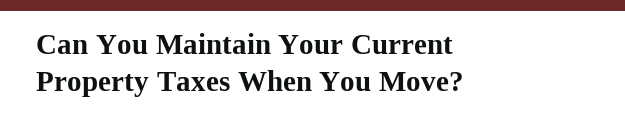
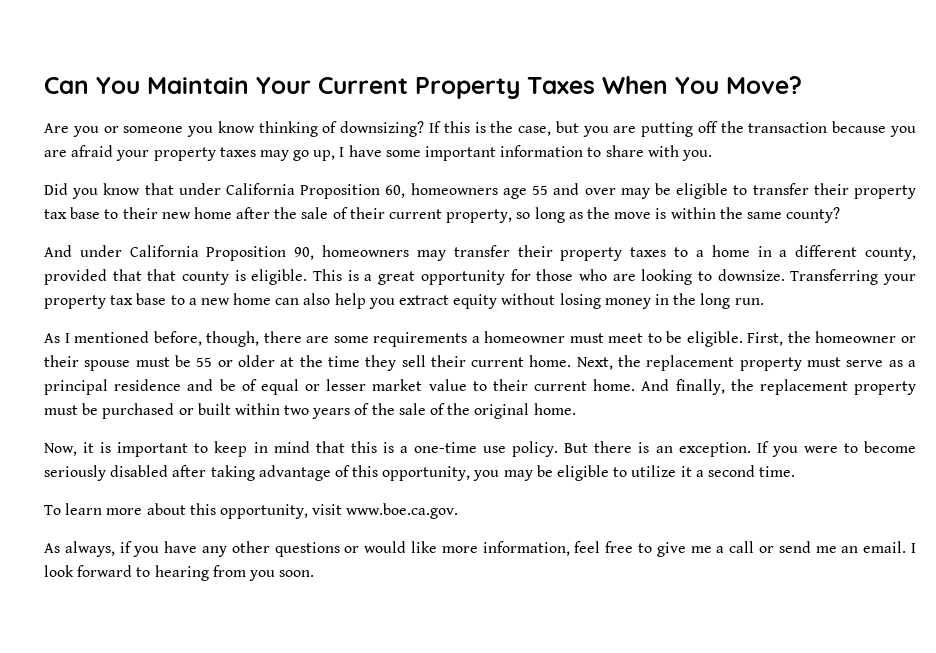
(465, 81) none -> [44,121,916,137] [44,145,712,161] [44,183,916,199] [44,207,841,223] [44,245,917,261] [44,269,917,285] [44,293,764,309] [44,331,916,347] [44,355,917,371] [44,379,916,395] [44,403,576,419] [44,441,917,457] [44,465,796,481] [44,503,459,519] [44,541,916,557] [44,565,315,581] // Are you or someone you know thinking of downsizing? If this is the case, but you are putting off the transaction because you are afraid your property taxes may go up, I have some important information to share with you. // Did you know that under California Proposition 60, homeowners age 55 and over may be eligible to transfer their property tax base to their new home after the sale of their current property, so long as the move is within the same county? // And under California Proposition 90, homeowners may transfer their property taxes to a home in a different county, provided that that county is eligible. This is a great opportunity for those who are looking to downsize. Transferring your property tax base to a new home can also help you extract equity without losing money in the long run. // As I mentioned before, though, there are some requirements a homeowner must meet to be eligible. First, the homeowner or their spouse must be 55 or older at the time they sell their current home. Next, the replacement property must serve as a principal residence and be of equal or lesser market value to their current home. And finally, the replacement property must be purchased or built within two years of the sale of the original home. // Now, it is important to keep in mind that this is a one-time use policy. But there is an exception. If you were to become seriously disabled after taking advantage of this opportunity, you may be eligible to utilize it a second time. // To learn more about this opportunity, visit www.boe.ca.gov. // As always, if you have any other questions or would like more information, feel free to give me a call or send me an email. I look forward to hearing from you soon.

